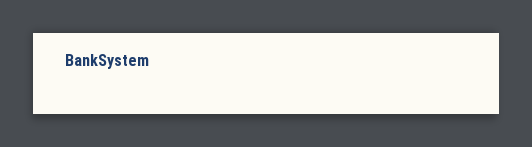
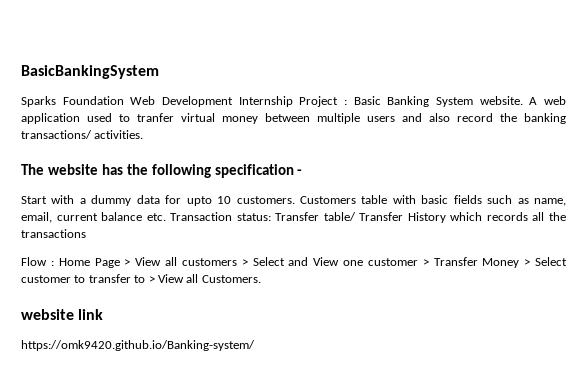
[65,54,149,69] BankSystem -> [21,65,159,79] [21,96,567,107] [21,113,566,124] [21,130,144,139] [21,164,303,178] [21,195,566,206] [21,212,567,223] [21,229,86,238] [21,257,567,268] [21,274,261,283] [21,309,104,320] [21,340,255,351] BasicBankingSystem // Sparks Foundation Web Development Internship Project : Basic Banking System website. A web application used to tranfer virtual money between multiple users and also record the banking transactions/ activities. // The website has the following specification - // Start with a dummy data for upto 10 customers. Customers table with basic fields such as name, email, current balance etc. Transaction status: Transfer table/ Transfer History which records all the transactions // Flow : Home Page > View all customers > Select and View one customer > Transfer Money > Select customer to transfer to > View all Customers. // website link // https://omk9420.github.io/Banking-system/

